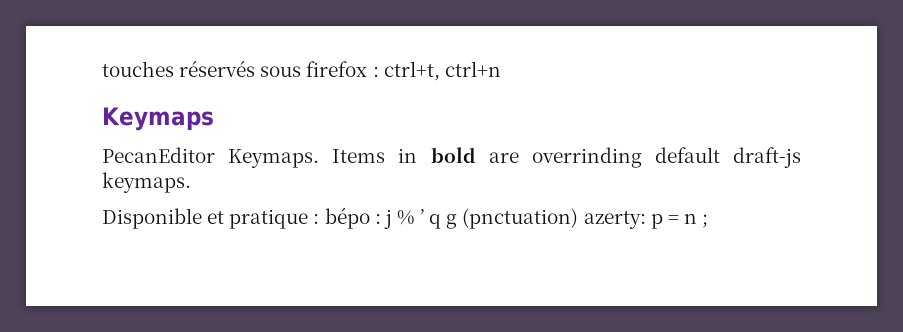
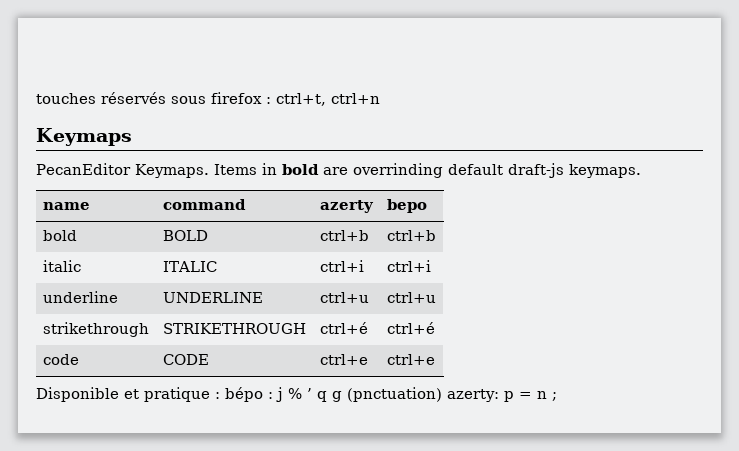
(191, 182) none -> [42,202,90,210] [162,199,246,210] [319,200,374,213] [386,199,427,213] [42,230,77,241] [162,230,208,241] [319,230,369,241] [386,230,436,241] [42,260,81,272] [162,261,217,272] [319,260,364,272] [386,260,431,272] [42,291,118,303] [162,292,263,303] [319,292,369,303] [386,292,436,303] [42,322,149,337] [162,323,306,334] [319,322,368,334] [386,322,435,334] [42,354,79,365] [162,354,209,365] [319,354,368,365] [386,354,435,365] // name | command | azerty | bepo // bold | BOLD | ctrl+b | ctrl+b // italic | ITALIC | ctrl+i | ctrl+i // underline | UNDERLINE | ctrl+u | ctrl+u // strikethrough | STRIKETHROUGH | ctrl+é | ctrl+é // code | CODE | ctrl+e | ctrl+e

